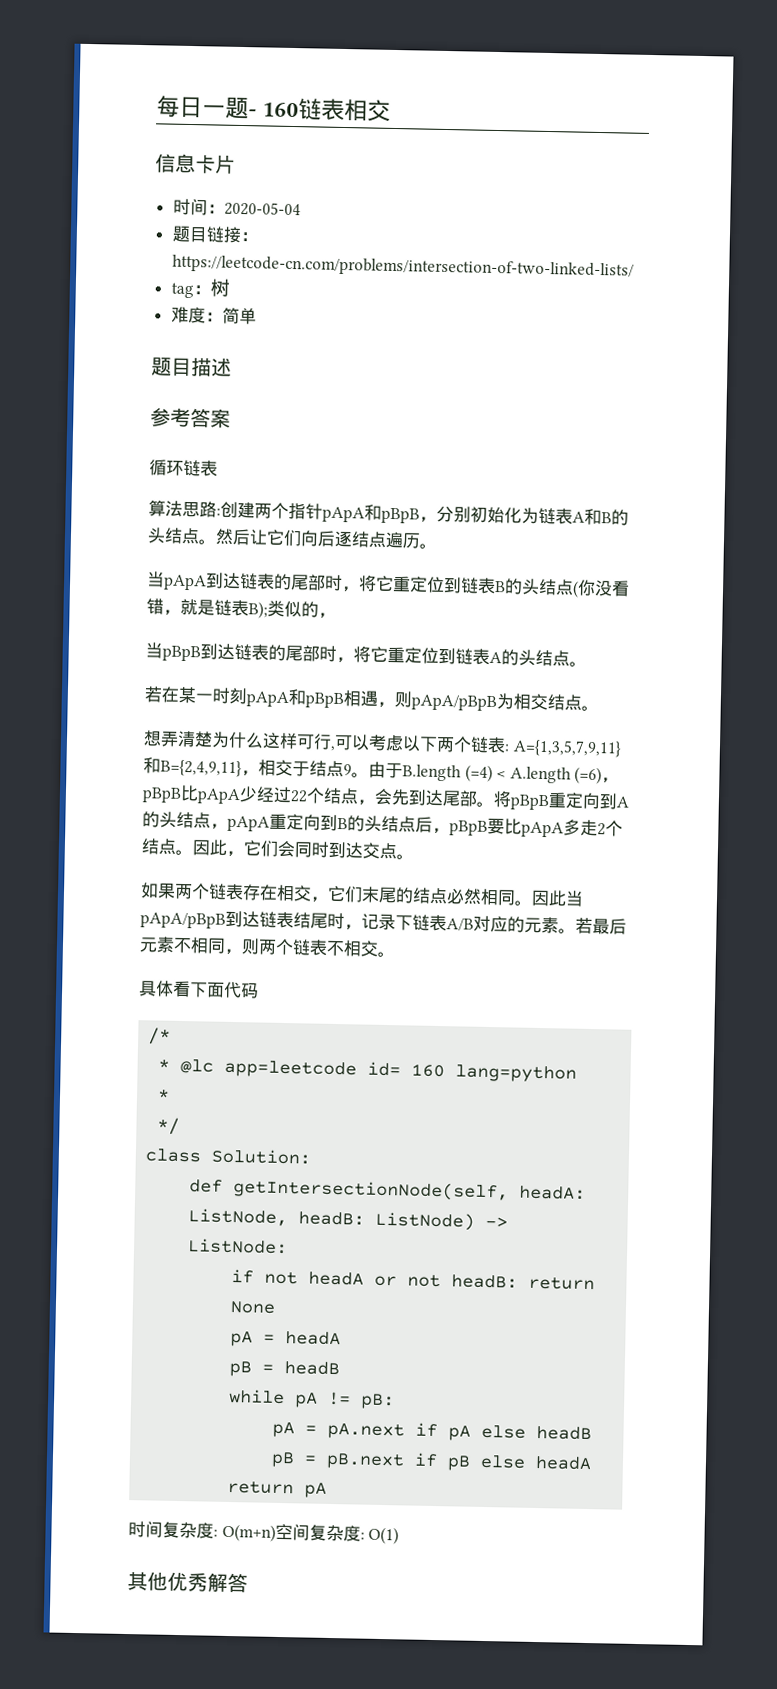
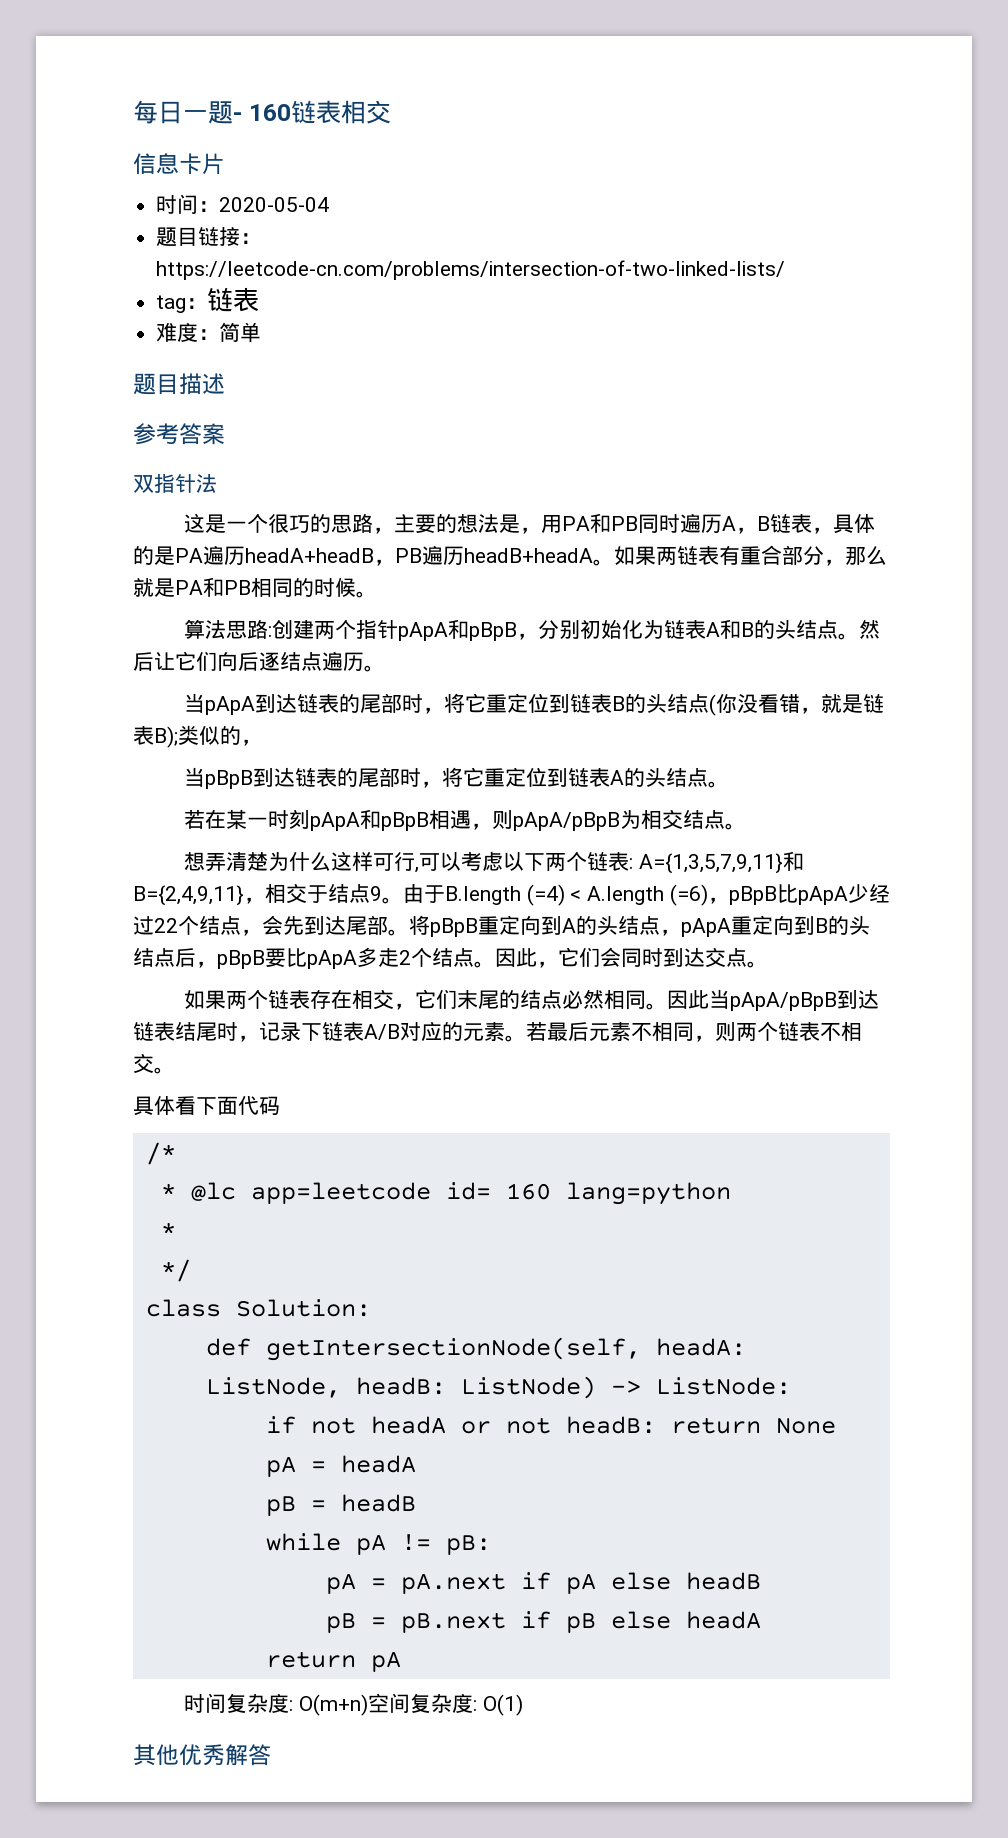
[209,278,231,297] 树 -> [207,287,260,312] 链表
[149,459,218,477] 循环链表 -> [133,474,217,493] [184,513,876,534] [133,545,887,566] [133,577,377,598] 双指针法 // 这是一个很巧的思路，主要的想法是，用PA和PB同时遍历A，B链表，具体的是PA遍历headA+headB，PB遍历headB+headA。如果两链表有重合部分，那么就是PA和PB相同的时候。

